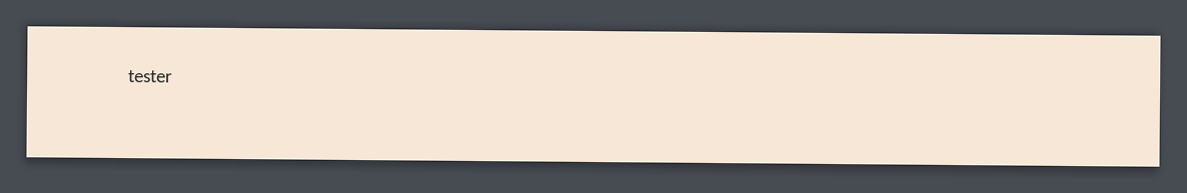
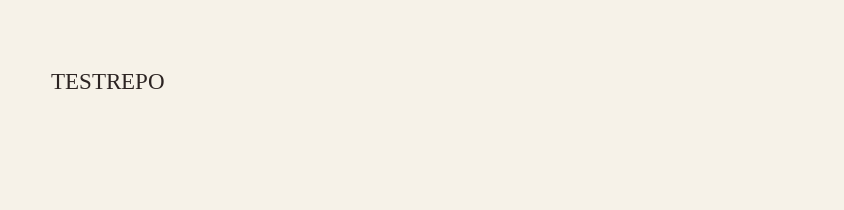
[128,70,173,83] tester -> [51,74,165,89] TESTREPO

